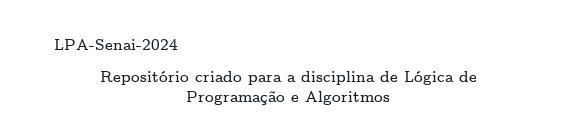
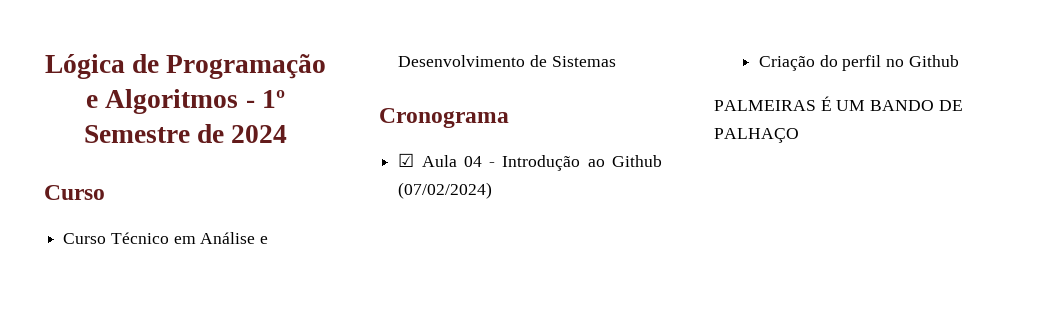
[54,39,178,50] [99,71,398,85] LPA-Senai-2024 // Repositório criado para a disciplina de -> (44, 66) none
(390, 98) none -> [245,90,286,108] [83,124,288,143] [44,185,105,200] [63,232,269,244] [398,55,616,67] [379,108,509,128] [398,153,662,171] [398,182,493,199] [758,55,959,71] [714,96,963,111] [714,128,799,143] - 1º Semestre de 2024 // Curso // Curso Técnico em Análise e Desenvolvimento de Sistemas // Cronograma // ☑ Aula 04 - Introdução ao Github (07/02/2024) // Criação do perfil no Github // PALMEIRAS É UM BANDO DE PALHAÇO

